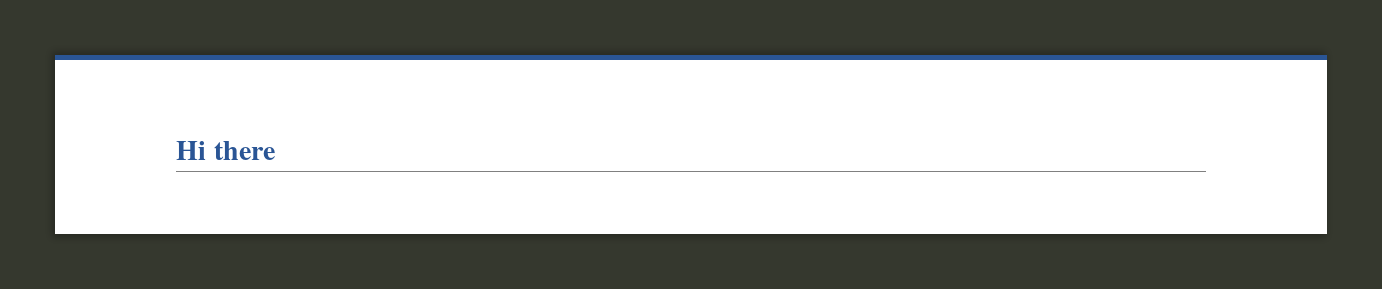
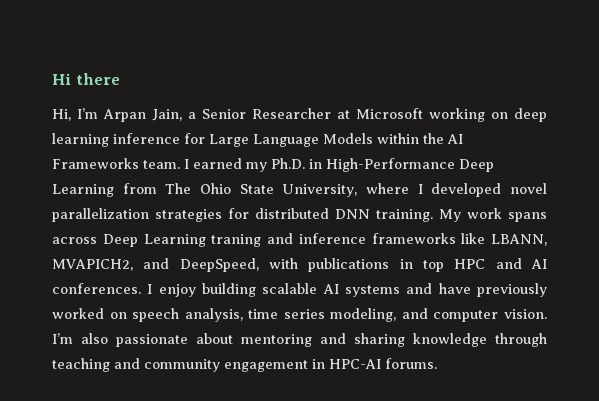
(275, 150) none -> [52,108,547,122] [52,133,463,147] [52,158,494,172] [52,183,547,197] [52,208,547,222] [52,233,547,247] [52,258,547,272] [52,283,547,297] [52,308,547,322] [52,333,547,347] [52,358,437,372] // Hi, I’m Arpan Jain, a Senior Researcher at Microsoft working on deep learning inference for Large Language Models within the AI Frameworks team. I earned my Ph.D. in High-Performance Deep Learning from The Ohio State University, where I developed novel parallelization strategies for distributed DNN training. My work spans across Deep Learning traning and inference frameworks like LBANN, MVAPICH2, and DeepSpeed, with publications in top HPC and AI conferences. I enjoy building scalable AI systems and have previously worked on speech analysis, time series modeling, and computer vision. I’m also passionate about mentoring and sharing knowledge through teaching and community engagement in HPC-AI forums.

